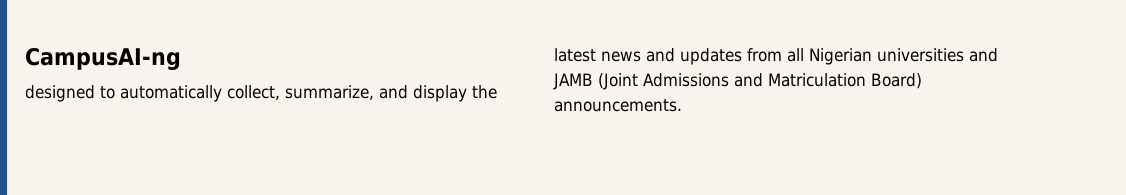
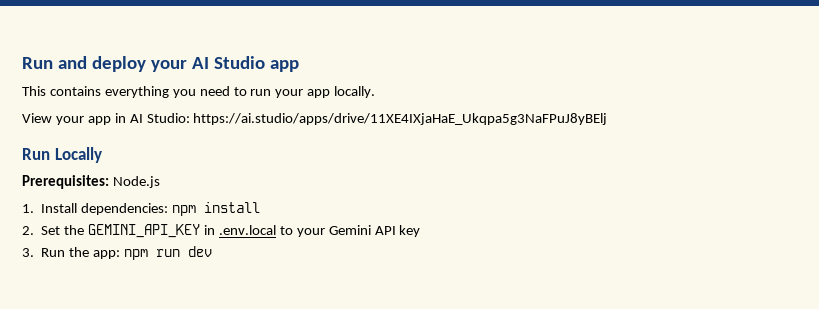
[25,47,181,70] [25,85,497,102] [554,48,998,65] [553,73,922,90] [554,99,682,112] CampusAI-ng // designed to automatically collect, summarize, and display the latest news and updates from all Nigerian universities and JAMB (Joint Admissions and Matriculation Board) announcements. -> [22,56,299,72] [22,86,376,98] [22,113,608,125] [22,147,102,163] [22,175,160,189] [22,202,261,216] [22,224,421,238] [22,246,212,260] Run and deploy your AI Studio app // This contains everything you need to run your app locally. // View your app in AI Studio: https://ai.studio/apps/drive/11XE4IXjaHaE_Ukqpa5g3NaFPuJ8yBElj // Run Locally // Prerequisites: Node.js // 1. Install dependencies: npm install // 2. Set the GEMINI_API_KEY in .env.local to your Gemini API key // 3. Run the app: npm run dev

